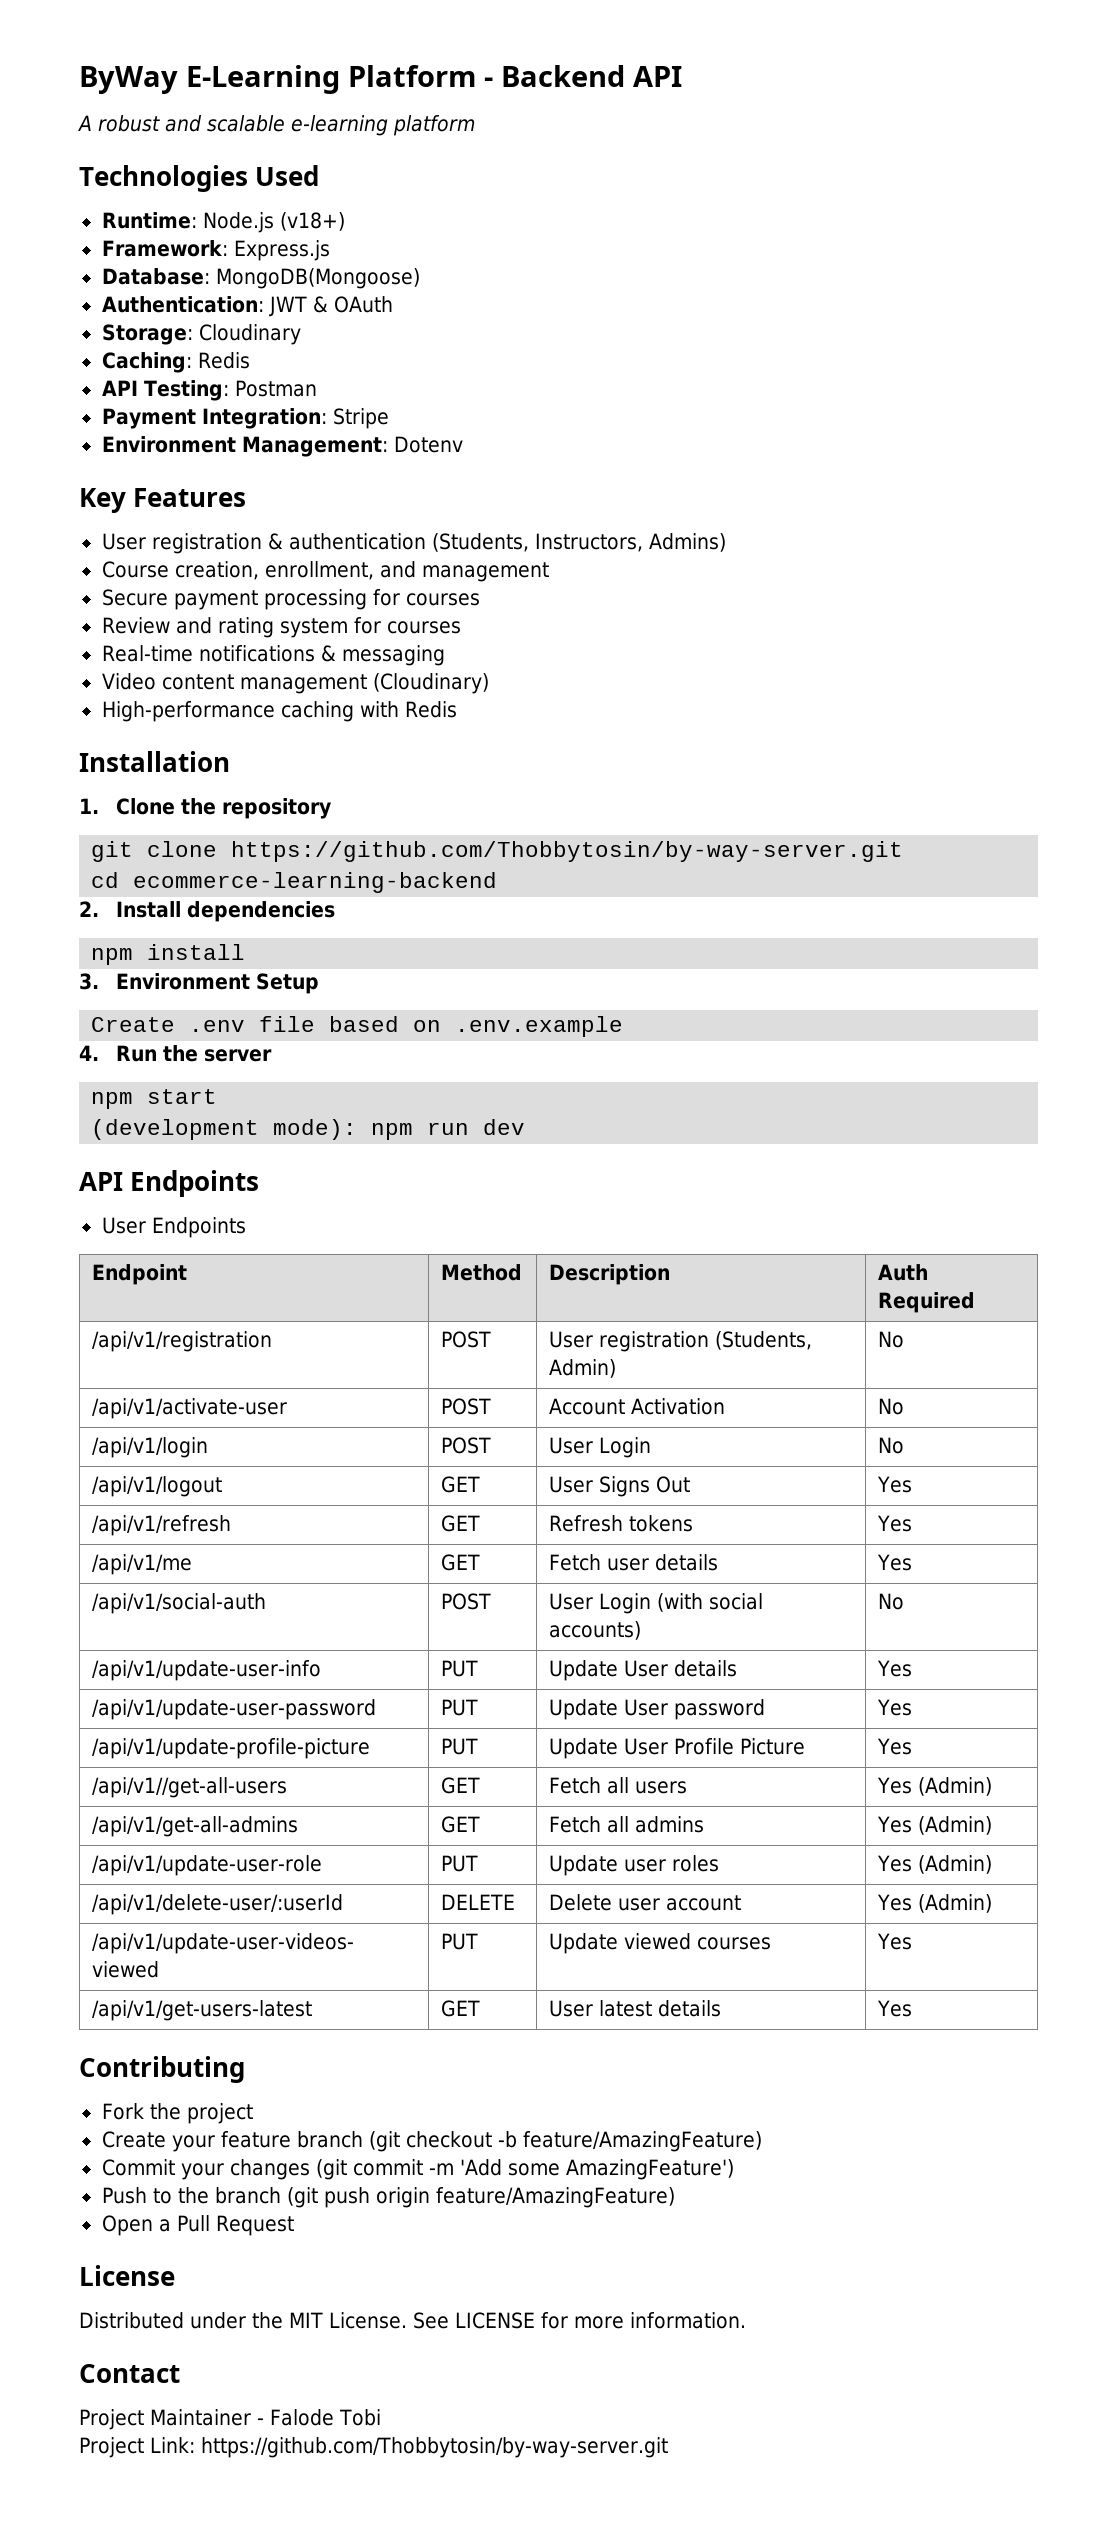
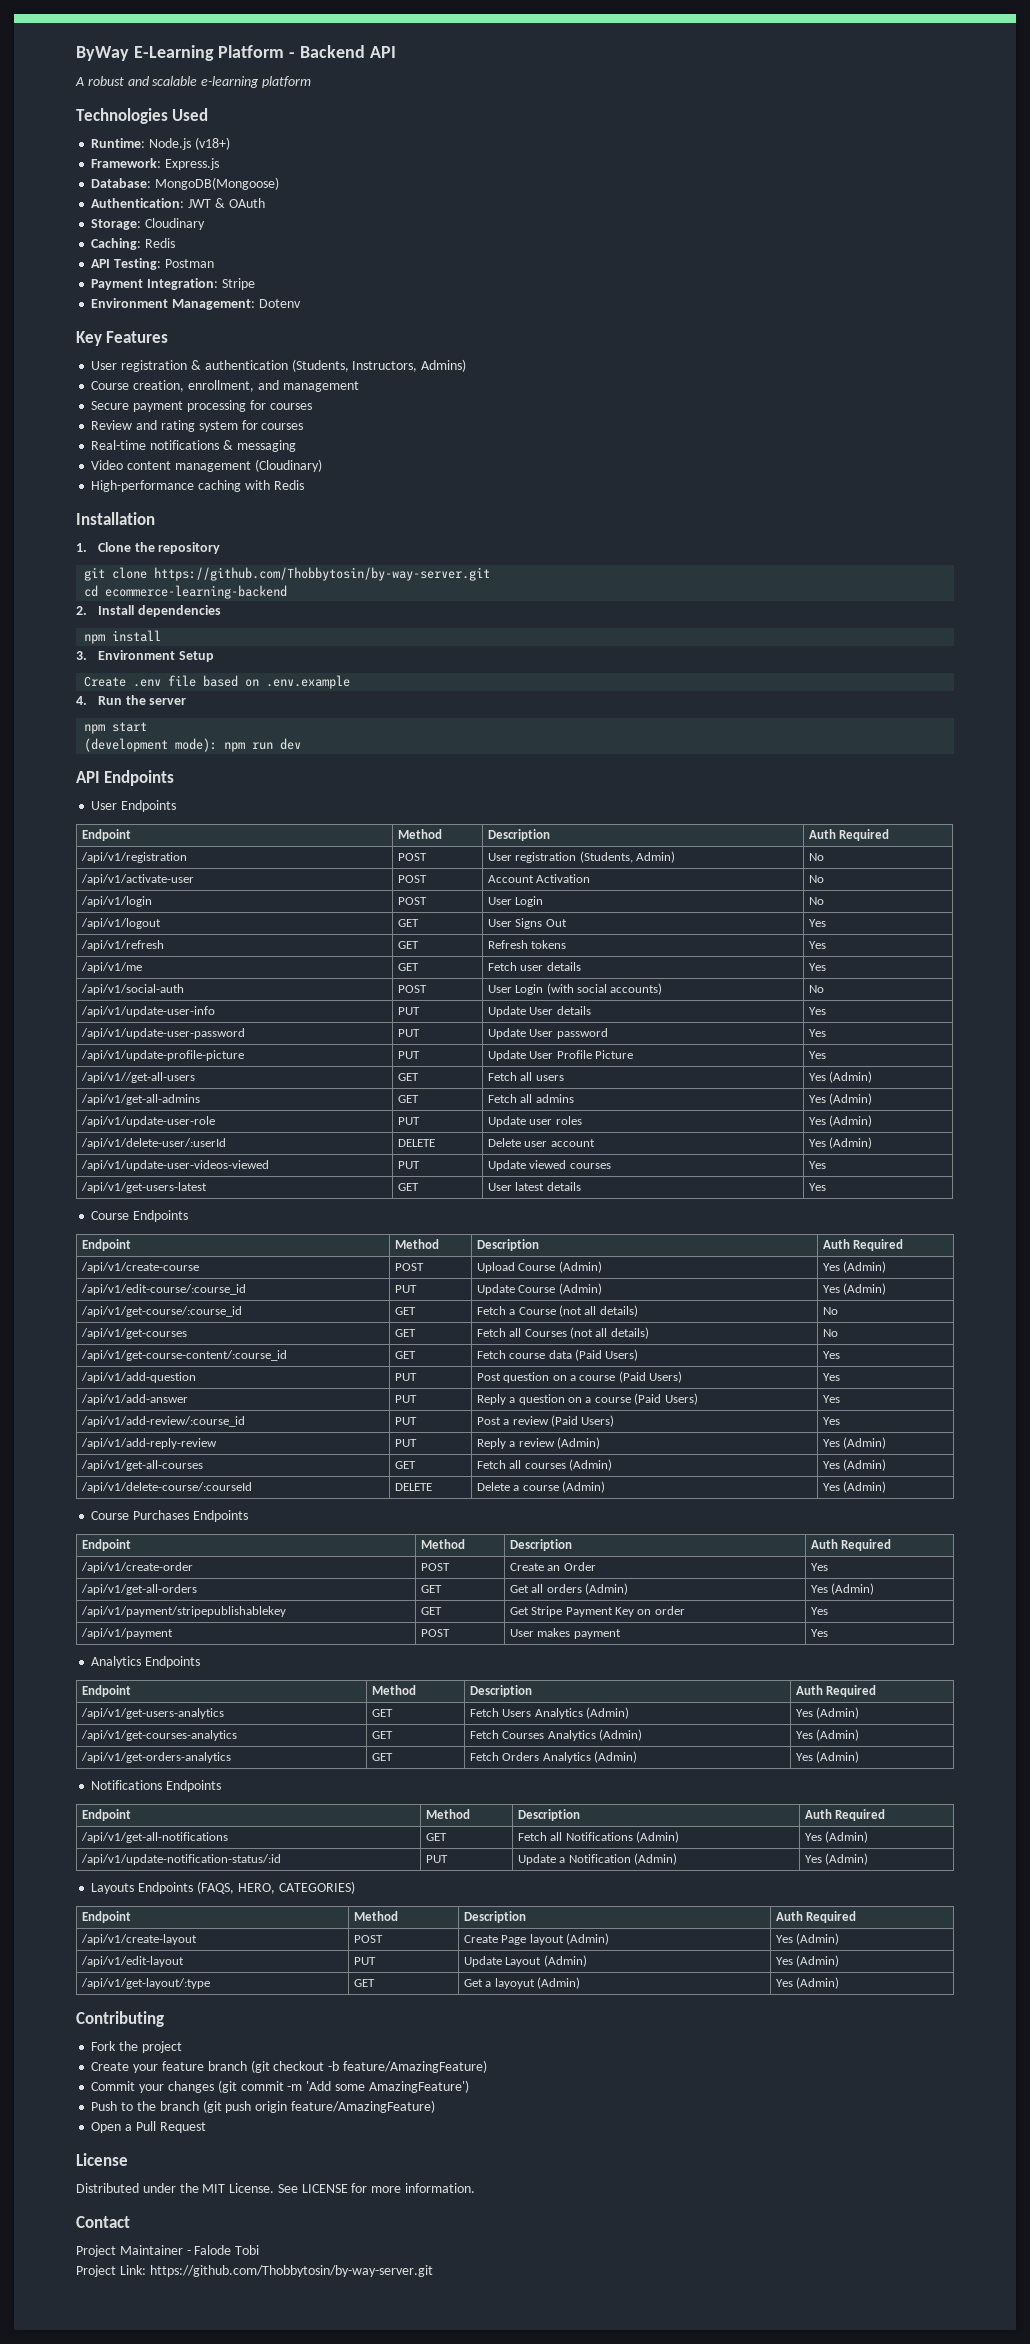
(913, 2008) none -> [91,1210,189,1222] [81,1239,131,1251] [394,1239,439,1249] [476,1239,539,1251] [822,1239,904,1251] [80,1262,199,1273] [394,1263,424,1271] [476,1261,602,1273] [822,1261,887,1273] [80,1284,246,1295] [394,1285,417,1293] [476,1283,602,1295] [822,1283,887,1295] [80,1306,242,1317] [394,1307,416,1315] [476,1305,638,1317] [822,1307,838,1315] [80,1328,187,1339] [394,1329,416,1337] [476,1327,649,1339] [822,1329,838,1337] [80,1350,287,1361] [394,1351,416,1359] [476,1349,639,1361] [822,1351,840,1359] [80,1372,196,1383] [394,1373,417,1381] [476,1371,683,1383] [822,1373,840,1381] [80,1394,188,1405] [394,1395,417,1403] [476,1393,698,1405] [822,1395,840,1403] [80,1416,245,1427] [394,1417,417,1425] [476,1415,615,1427] [822,1417,840,1425] [80,1438,217,1449] [394,1439,417,1447] [476,1437,601,1449] [822,1437,887,1449] [80,1460,203,1471] [394,1461,416,1469] [476,1459,613,1471] [822,1459,887,1471] [80,1482,252,1493] [394,1483,432,1491] [476,1481,606,1493] [822,1481,887,1493] [91,1510,248,1522] [81,1539,131,1551] [420,1539,465,1549] [509,1539,572,1551] [810,1539,892,1551] [80,1562,193,1573] [420,1563,450,1571] [509,1562,596,1571] [810,1563,828,1571] [80,1584,197,1595] [420,1585,442,1593] [509,1583,629,1595] [810,1583,875,1595] [80,1606,286,1617] [420,1607,442,1615] [509,1606,685,1617] [810,1607,828,1615] [80,1628,173,1639] [420,1629,450,1637] [509,1628,621,1639] [810,1629,828,1637] [91,1656,201,1668] [81,1685,131,1697] [371,1685,416,1695] [469,1685,532,1697] [795,1685,877,1697] [80,1708,224,1719] [371,1709,393,1717] [469,1707,630,1719] [795,1707,860,1719] [80,1730,237,1741] [371,1731,393,1739] [469,1729,643,1741] [795,1729,860,1741] [80,1752,231,1763] [371,1753,393,1761] [469,1751,638,1763] [795,1751,860,1763] [91,1780,222,1792] [81,1809,131,1821] [425,1809,470,1819] [517,1809,580,1821] [804,1809,886,1821] [80,1832,228,1843] [425,1833,447,1841] [517,1831,680,1843] [804,1831,869,1843] [80,1854,281,1865] [425,1855,448,1863] [517,1853,678,1865] [804,1853,869,1865] [91,1881,355,1894] [81,1911,131,1923] [353,1911,398,1921] [463,1911,526,1923] [775,1911,857,1923] [80,1934,197,1945] [353,1935,383,1943] [463,1933,610,1945] [775,1933,840,1945] [80,1956,184,1967] [353,1957,376,1965] [463,1955,587,1967] [775,1955,840,1967] [80,1978,210,1989] [353,1979,375,1987] [463,1977,581,1989] [775,1977,840,1989] // Course Endpoints // Endpoint | Method | Description | Auth Required // /api/v1/create-course | POST | Upload Course (Admin) | Yes (Admin) // /api/v1/edit-course/:course_id | PUT | Update Course (Admin) | Yes (Admin) // /api/v1/get-course/:course_id | GET | Fetch a Course (not all details) | No // /api/v1/get-courses | GET | Fetch all Courses (not all details) | No // /api/v1/get-course-content/:course_id | GET | Fetch course data (Paid Users) | Yes // /api/v1/add-question | PUT | Post question on a course (Paid Users) | Yes // /api/v1/add-answer | PUT | Reply a question on a course (Paid Users) | Yes // /api/v1/add-review/:course_id | PUT | Post a review (Paid Users) | Yes // /api/v1/add-reply-review | PUT | Reply a review (Admin) | Yes (Admin) // /api/v1/get-all-courses | GET | Fetch all courses (Admin) | Yes (Admin) // /api/v1/delete-course/:courseId | DELETE | Delete a course (Admin) | Yes (Admin) // Course Purchases Endpoints // Endpoint | Method | Description | Auth Required // /api/v1/create-order | POST | Create an Order | Yes // /api/v1/get-all-orders | GET | Get all orders (Admin) | Yes (Admin) // /api/v1/payment/stripepublishablekey | GET | Get Stripe Payment Key on order | Yes // /api/v1/payment | POST | User makes payment | Yes // Analytics Endpoints // Endpoint | Method | Description | Auth Required // /api/v1/get-users-analytics | GET | Fetch Users Analytics (Admin) | Yes (Admin) // /api/v1/get-courses-analytics | GET | Fetch Courses Analytics (Admin) | Yes (Admin) // /api/v1/get-orders-analytics | GET | Fetch Orders Analytics (Admin) | Yes (Admin) // Notifications Endpoints // Endpoint | Method | Description | Auth Required // /api/v1/get-all-notifications | GET | Fetch all Notifications (Admin) | Yes (Admin) // /api/v1/update-notification-status/:id | PUT | Update a Notification (Admin) | Yes (Admin) // Layouts Endpoints (FAQS, HERO, CATEGORIES) // Endpoint | Method | Description | Auth Required // /api/v1/create-layout | POST | Create Page layout (Admin) | Yes (Admin) // /api/v1/edit-layout | PUT | Update Layout (Admin) | Yes (Admin) // /api/v1/get-layout/:type | GET | Get a layoyut (Admin) | Yes (Admin)

